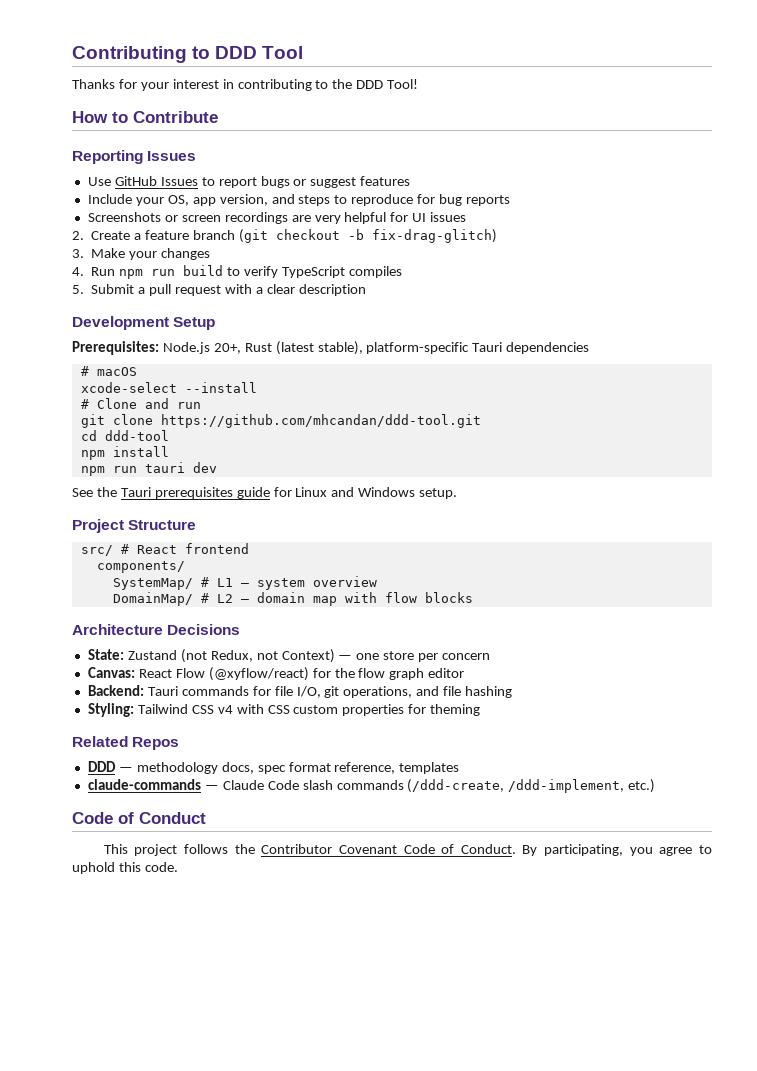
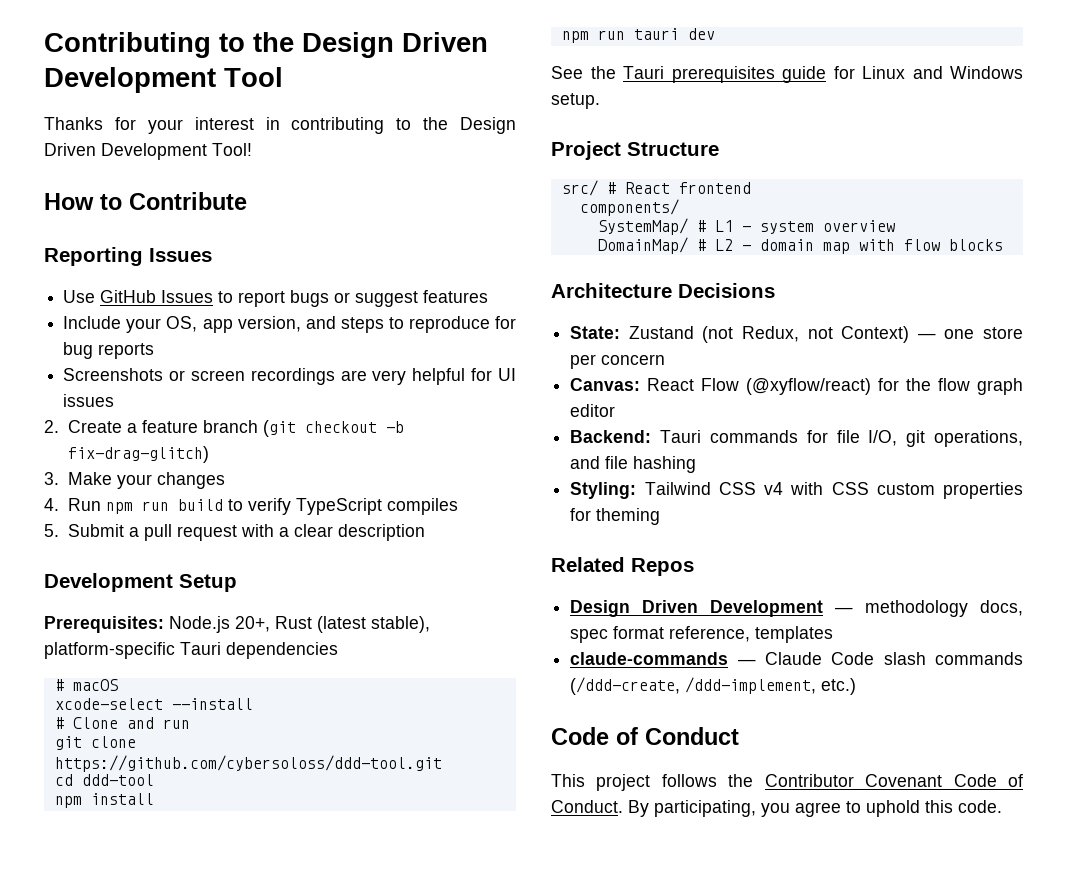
[215,46,258,59] DDD -> [253,32,488,58] [44,67,216,93] the Design Driven Development
[356,80,384,89] DDD -> [460,117,516,134] [44,143,207,160] Design Driven Development
[160,414,481,428] https://github.com/mhcandan/ddd-tool.git -> [54,755,442,772] https://github.com/cybersoloss/ddd-tool.git
[87,761,116,772] DDD -> [570,600,824,617] Design Driven Development

